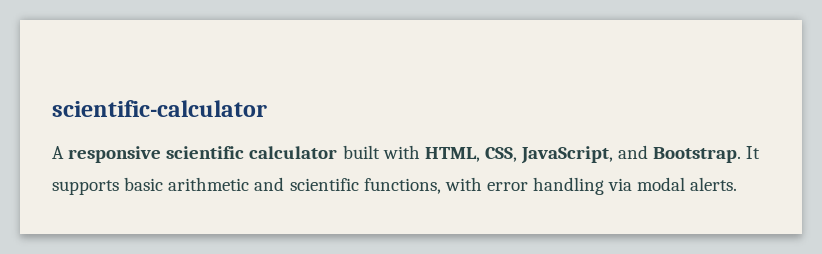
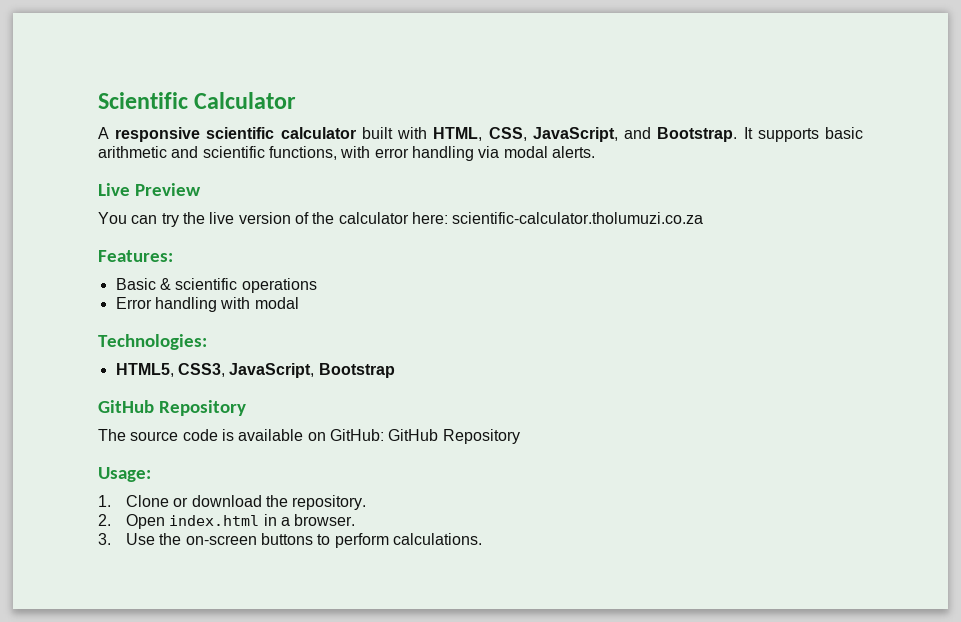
[52,100,267,117] scientific-calculator -> [98,92,297,109] Scientific Calculator
(738, 184) none -> [98,183,202,196] [98,212,704,227] [98,250,173,262] [115,278,317,293] [115,297,299,312] [98,334,207,350] [115,363,395,378] [98,400,247,416] [98,429,520,444] [98,467,151,482] [98,495,367,510] [98,514,356,529] [98,533,482,548] // Live Preview // You can try the live version of the calculator here: scientific-calculator.tholumuzi.co.za // Features: // Basic & scientific operations // Error handling with modal // Technologies: // HTML5, CSS3, JavaScript, Bootstrap // GitHub Repository // The source code is available on GitHub: GitHub Repository // Usage: // 1. Clone or download the repository. // 2. Open index.html in a browser. // 3. Use the on-screen buttons to perform calculations.

